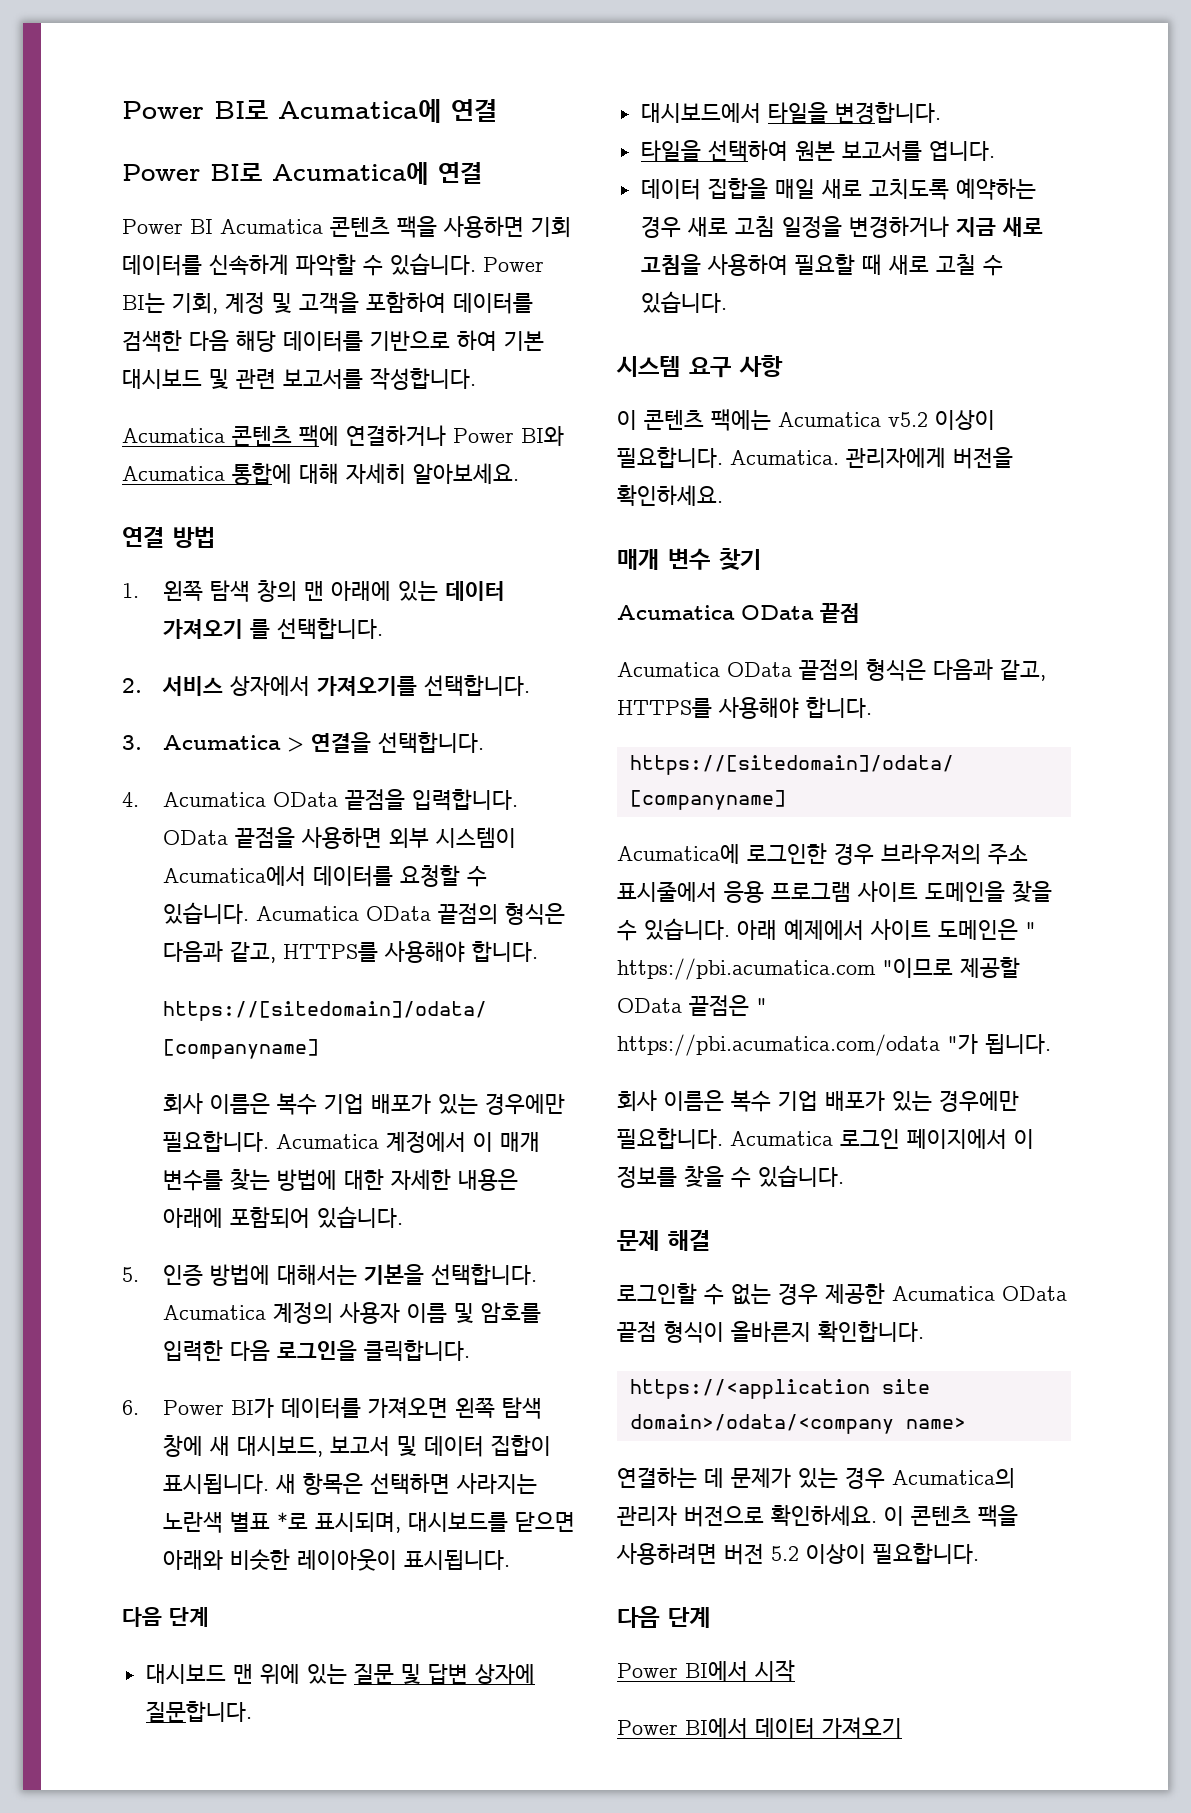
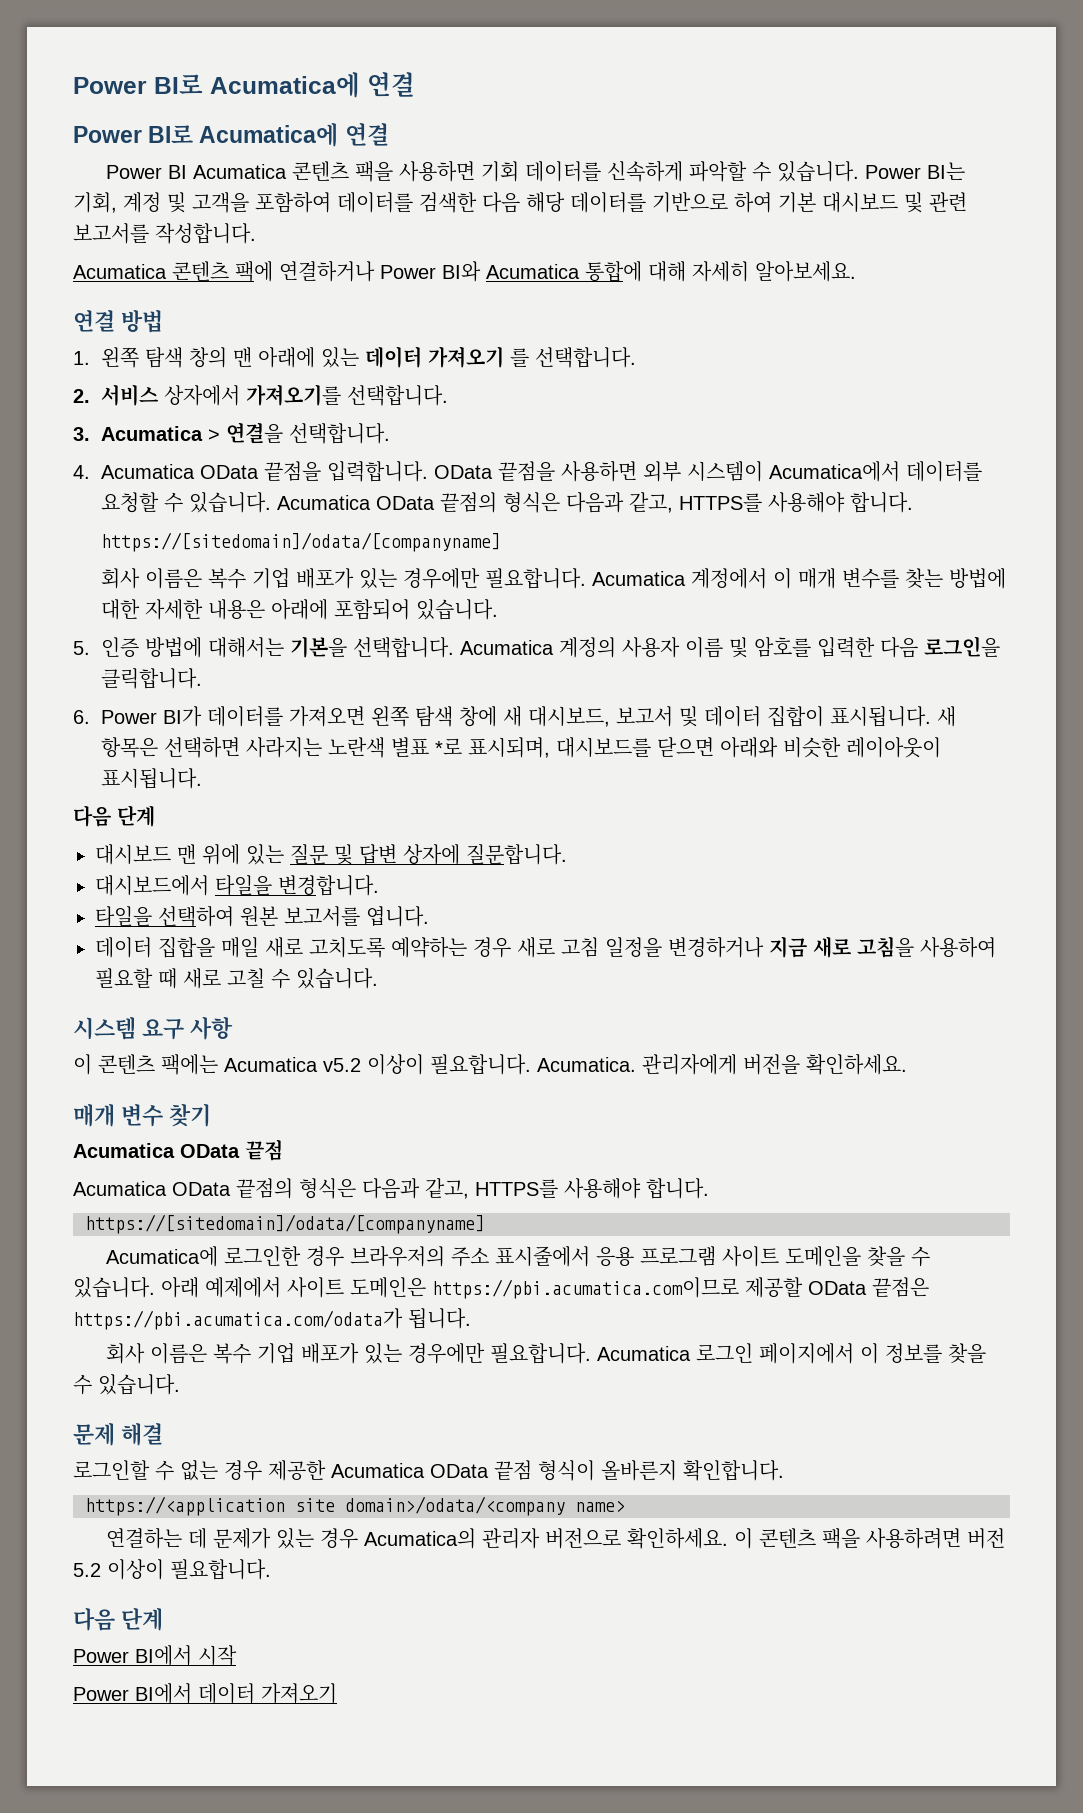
[1025,922,1036,937] [617,957,1020,980] [617,995,767,1016] [617,1034,978,1056] " https://pbi.acumatica.com "이므로 제공할 OData 끝점은 " https://pbi.acumatica.com/odata "가 -> [432,1277,929,1299] [73,1308,403,1330] https://pbi.acumatica.com이므로 제공할 OData 끝점은 https://pbi.acumatica.com/odata가

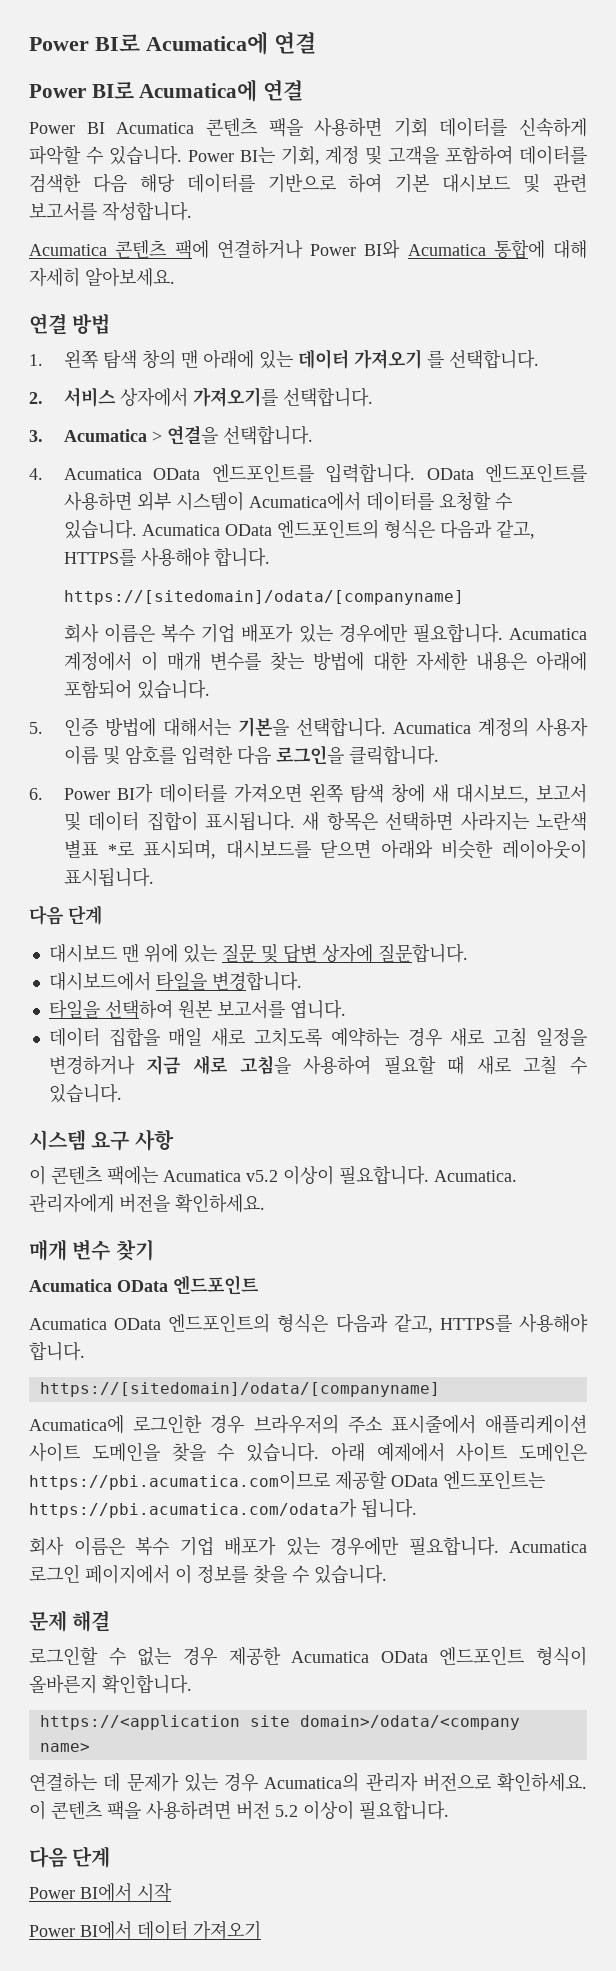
[264,461,322,481] 끝점을 -> [211,463,314,482] 엔드포인트를
[498,461,556,481] 끝점을 -> [485,463,588,482] 엔드포인트를
[440,492,498,513] 끝점의 -> [276,519,379,539] 엔드포인트의
[245,1139,283,1161] [73,1178,293,1199] 끝점 // Acumatica OData 끝점의 -> [173,1275,259,1295] [29,1313,271,1333] 엔드포인트 // Acumatica OData 엔드포인트의
[596,1246,717,1267] 응용 프로그램 -> [485,1414,587,1434] 애플리케이션
[872,1277,929,1297] 끝점은 -> [443,1470,545,1489] 엔드포인트는
[494,1460,532,1480] 끝점 -> [439,1646,525,1665] 엔드포인트

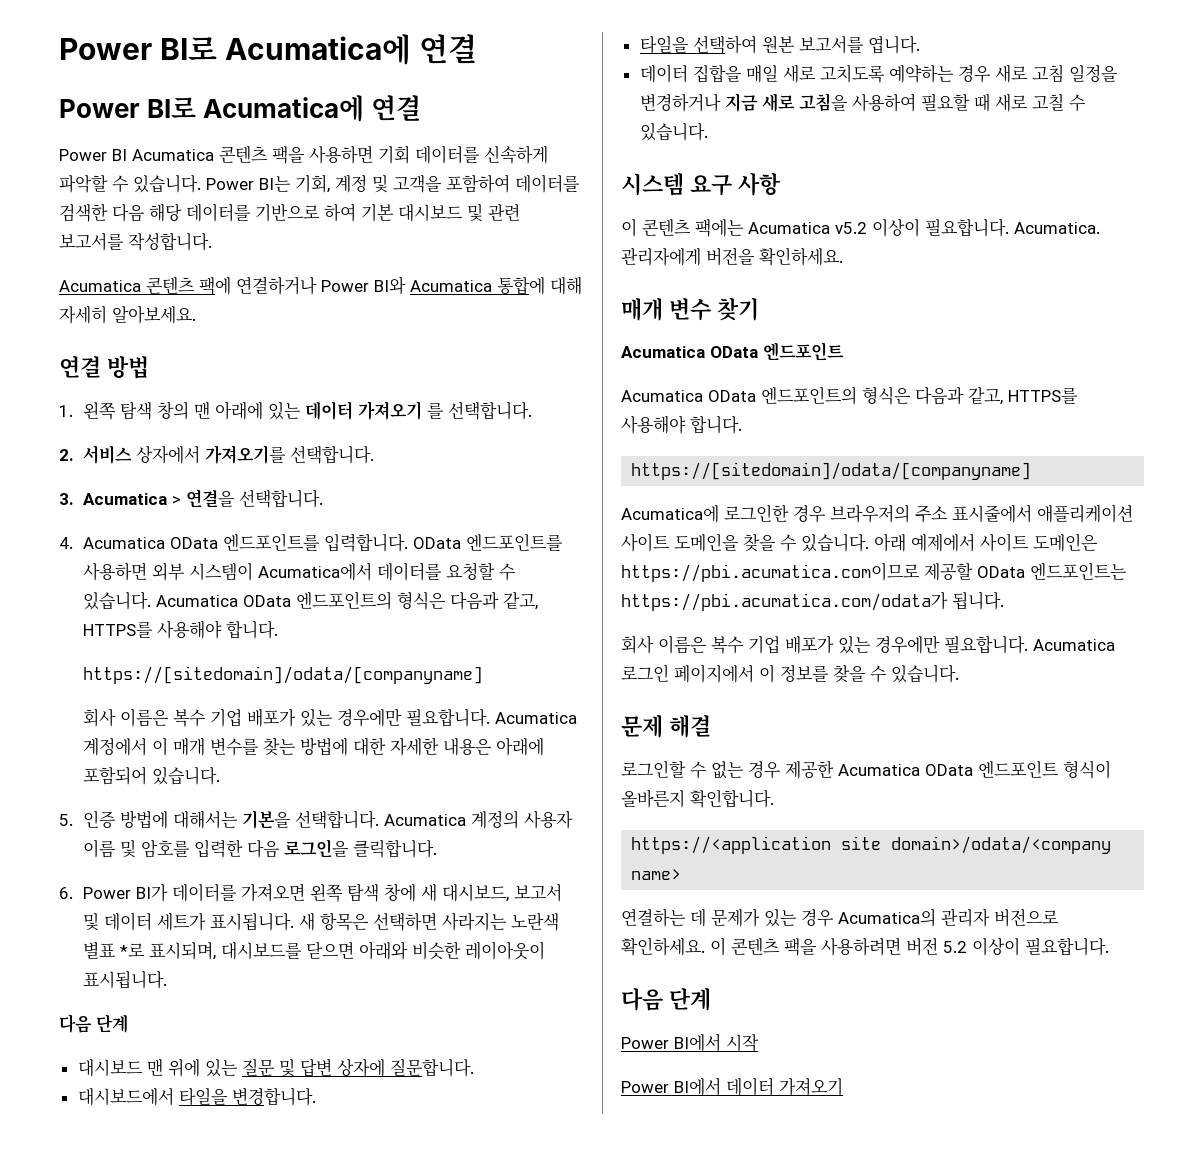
[146,812,198,831] 집합이 -> [157,913,207,931] 세트가

